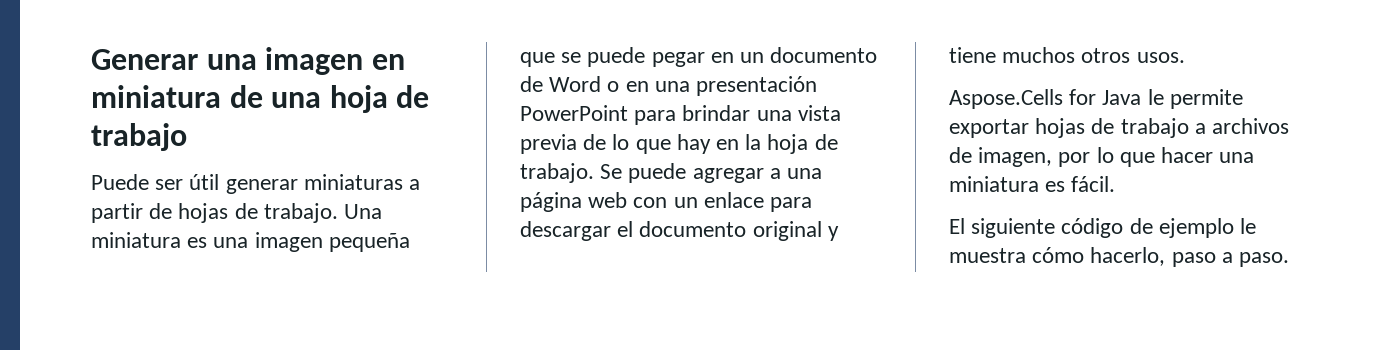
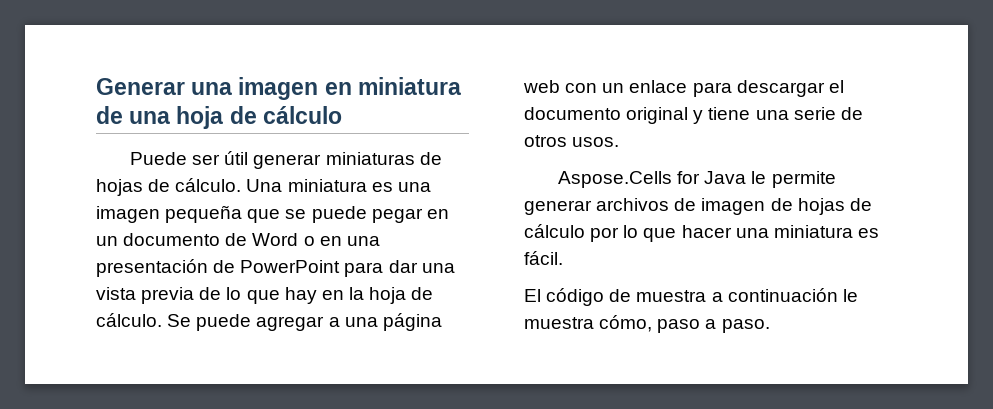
[91,123,187,151] trabajo -> [262,106,342,124] cálculo
[409,179,421,190] [91,203,338,223] a partir de hojas de trabajo. -> [419,152,442,165] [96,178,242,196] de hojas de cálculo.
(818, 86) none -> [213,260,236,273] de
[682,105,751,121] brindar -> [388,260,418,273] dar
[520,163,594,183] trabajo. -> [96,313,162,327] cálculo.
[1002,47,1076,63] muchos -> [755,107,863,120] una serie de
[949,118,1290,138] [949,147,1053,167] exportar hojas de trabajo a archivos de imagen, -> [524,198,872,215] [524,224,585,238] generar archivos de imagen de hojas de cálculo
[971,218,1056,238] siguiente -> (541, 295) none
[1158,218,1257,238] [949,247,1166,266] ejemplo le muestra cómo hacerlo, -> [636,288,858,302] [524,315,653,332] muestra a continuación le muestra cómo,

